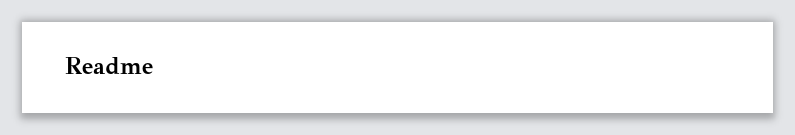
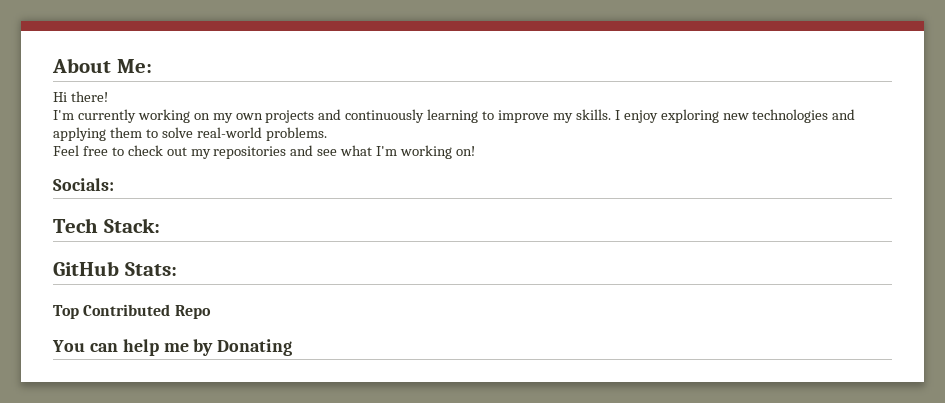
[65,57,153,75] Readme -> [52,58,152,73] [53,91,108,102] [53,109,856,123] [53,127,327,141] [53,145,475,159] [53,178,114,191] [53,218,160,233] [53,261,177,276] [53,304,211,319] [52,339,293,356] About Me: // Hi there! // I'm currently working on my own projects and continuously learning to improve my skills. I enjoy exploring new technologies and applying them to solve real-world problems. // Feel free to check out my repositories and see what I'm working on! // Socials: // Tech Stack: // GitHub Stats: // Top Contributed Repo // You can help me by Donating

